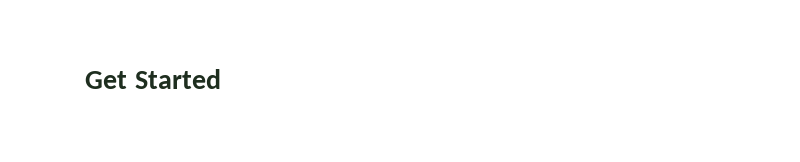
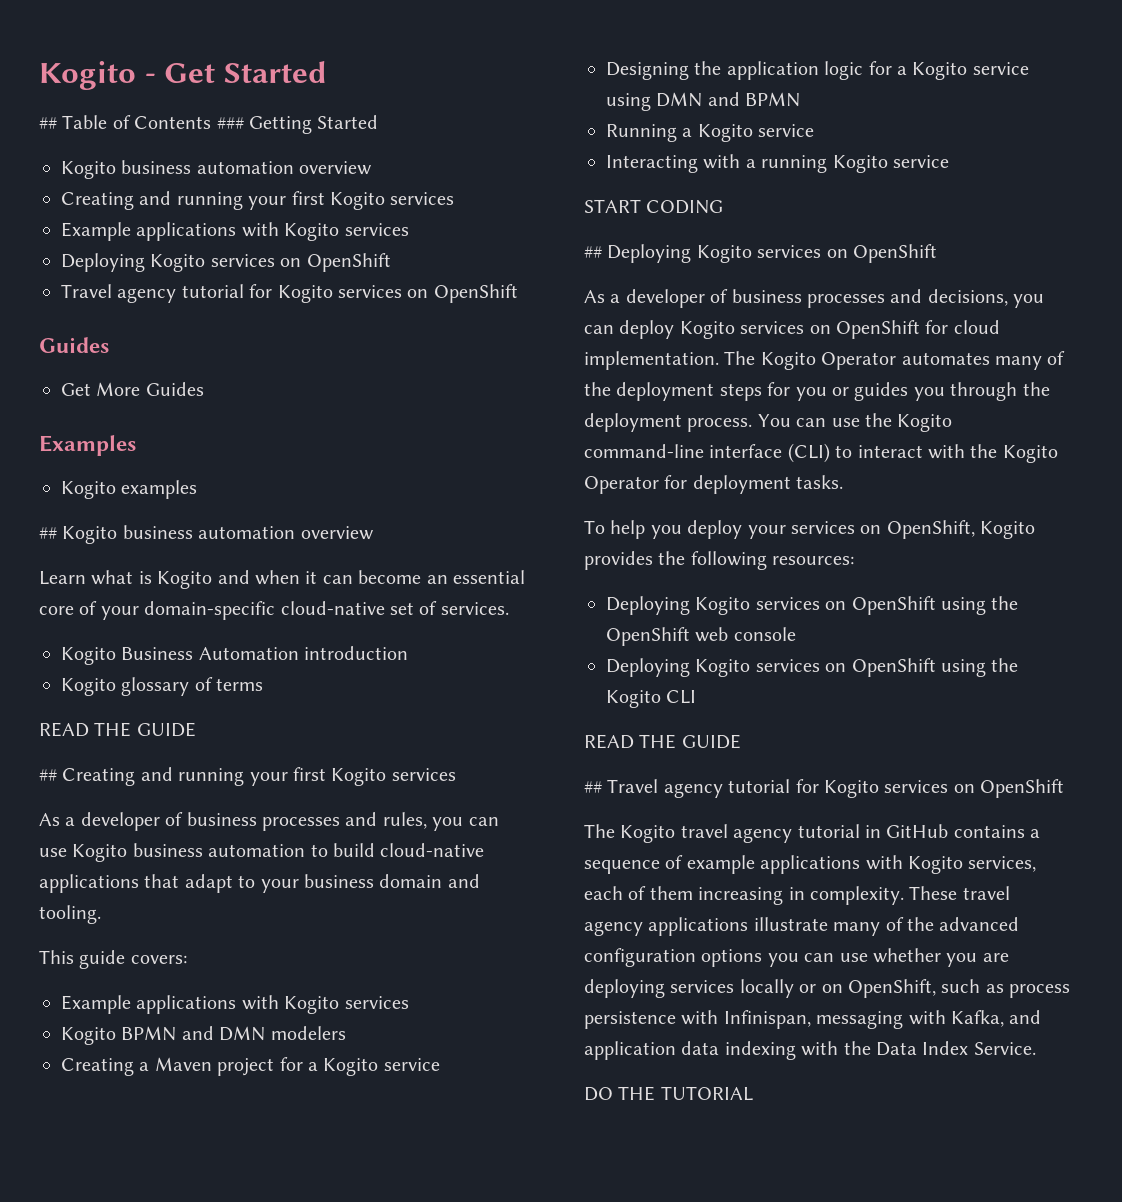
(85, 80) none -> [39,61,156,90] Kogito -
(221, 79) none -> [39,115,379,134] [61,160,373,179] [61,191,455,210] [61,222,409,241] [61,253,391,272] [61,284,518,303] [39,337,109,353] [61,382,204,396] [39,435,136,456] [61,480,198,499] [39,525,374,544] [39,570,525,589] [39,601,509,620] [61,646,409,665] [61,677,264,696] [39,722,196,737] [39,767,456,786] [39,812,499,831] [39,843,485,862] [39,874,480,893] [39,905,101,924] [39,950,187,969] [61,995,409,1014] [61,1026,346,1045] [61,1057,440,1076] [606,61,1029,80] [606,92,801,111] [606,124,815,142] [606,154,949,173] [584,199,724,214] [584,244,937,263] [584,289,1045,308] [584,320,1000,339] [584,351,1066,370] [584,382,1050,401] [584,413,953,432] [584,443,1058,463] [584,475,844,494] [584,520,1036,539] [584,551,855,570] [606,596,1019,615] [606,627,796,646] [606,658,1019,677] [606,690,697,708] [584,734,741,749] [584,779,1065,798] [584,824,1041,843] [584,855,1037,874] [584,886,1010,905] [584,917,1020,936] [584,948,1009,967] [584,979,1071,998] [584,1010,1042,1029] [584,1041,1036,1060] [584,1086,753,1101] // ## Table of Contents ### Getting Started // Kogito business automation overview // Creating and running your first Kogito services // Example applications with Kogito services // Deploying Kogito services on OpenShift // Travel agency tutorial for Kogito services on OpenShift // Guides // Get More Guides // Examples // Kogito examples // ## Kogito business automation overview // Learn what is Kogito and when it can become an essential core of your domain-specific cloud-native set of services. // Kogito Business Automation introduction // Kogito glossary of terms // READ THE GUIDE // ## Creating and running your first Kogito services // As a developer of business processes and rules, you can use Kogito business automation to build cloud-native applications that adapt to your business domain and tooling. // This guide covers: // Example applications with Kogito services // Kogito BPMN and DMN modelers // Creating a Maven project for a Kogito service // Designing the application logic for a Kogito service using DMN and BPMN // Running a Kogito service // Interacting with a running Kogito service // START CODING // ## Deploying Kogito services on OpenShift // As a developer of business processes and decisions, you can deploy Kogito services on OpenShift for cloud implementation. The Kogito Operator automates many of the deployment steps for you or guides you through the deployment process. You can use the Kogito command-line interface (CLI) to interact with the Kogito Operator for deployment tasks. // To help you deploy your services on OpenShift, Kogito provides the following resources: // Deploying Kogito services on OpenShift using the OpenShift web console // Deploying Kogito services on OpenShift using the Kogito CLI // READ THE GUIDE // ## Travel agency tutorial for Kogito services on OpenShift // The Kogito travel agency tutorial in GitHub contains a sequence of example applications with Kogito services, each of them increasing in complexity. These travel agency applications illustrate many of the advanced configuration options you can use whether you are deploying services locally or on OpenShift, such as process persistence with Infinispan, messaging with Kafka, and application data indexing with the Data Index Service. // DO THE TUTORIAL

